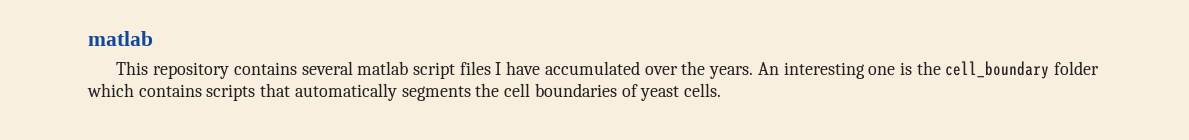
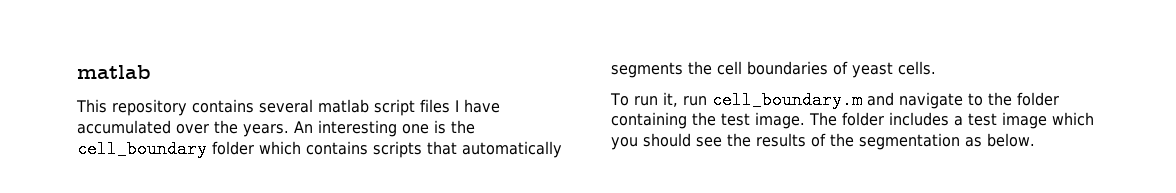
(721, 90) none -> [610,91,1059,109] [611,112,1094,129] [611,133,1035,150] // To run it, run cell_boundary.m and navigate to the folder containing the test image. The folder includes a test image which you should see the results of the segmentation as below.

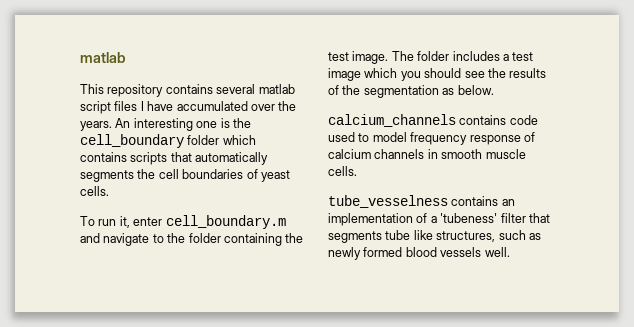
[682,96,707,106] run -> [133,217,163,226] enter
(1035, 140) none -> [328,114,538,127] [328,132,535,145] [328,149,526,159] [328,166,357,176] [328,195,515,208] [328,213,550,226] [328,230,541,243] [328,247,510,260] // calcium_channels contains code used to model frequency response of calcium channels in smooth muscle cells. // tube_vesselness contains an implementation of a 'tubeness' filter that segments tube like structures, such as newly formed blood vessels well.

